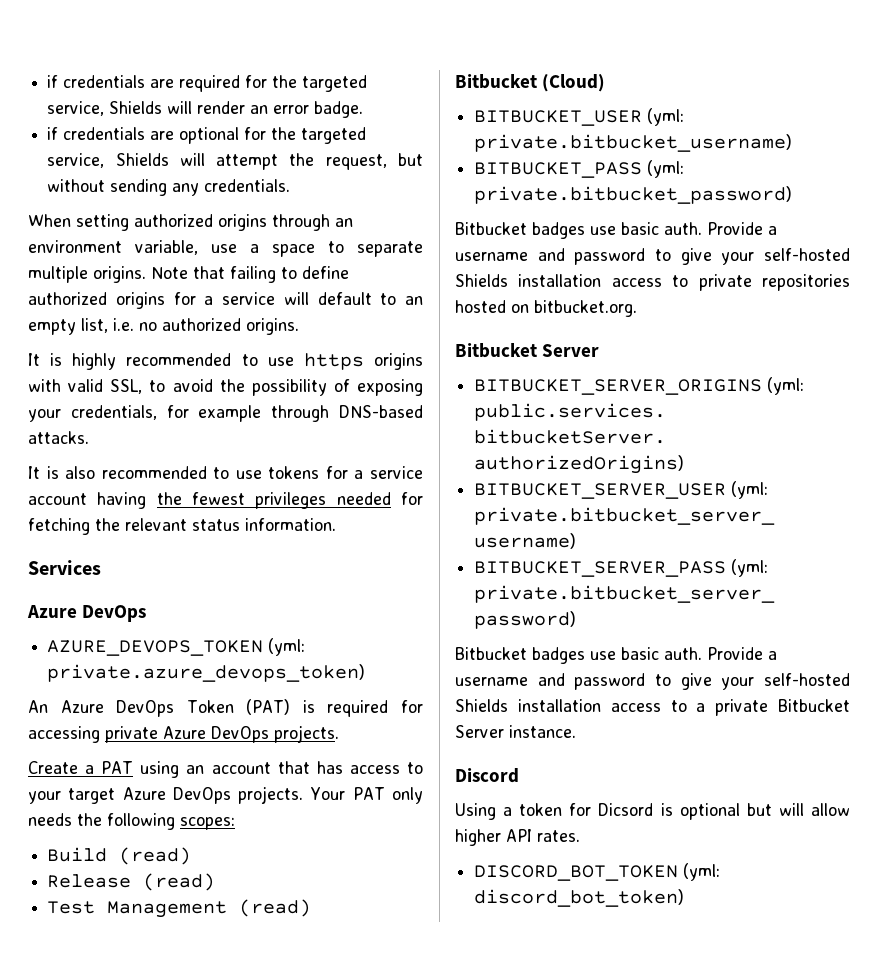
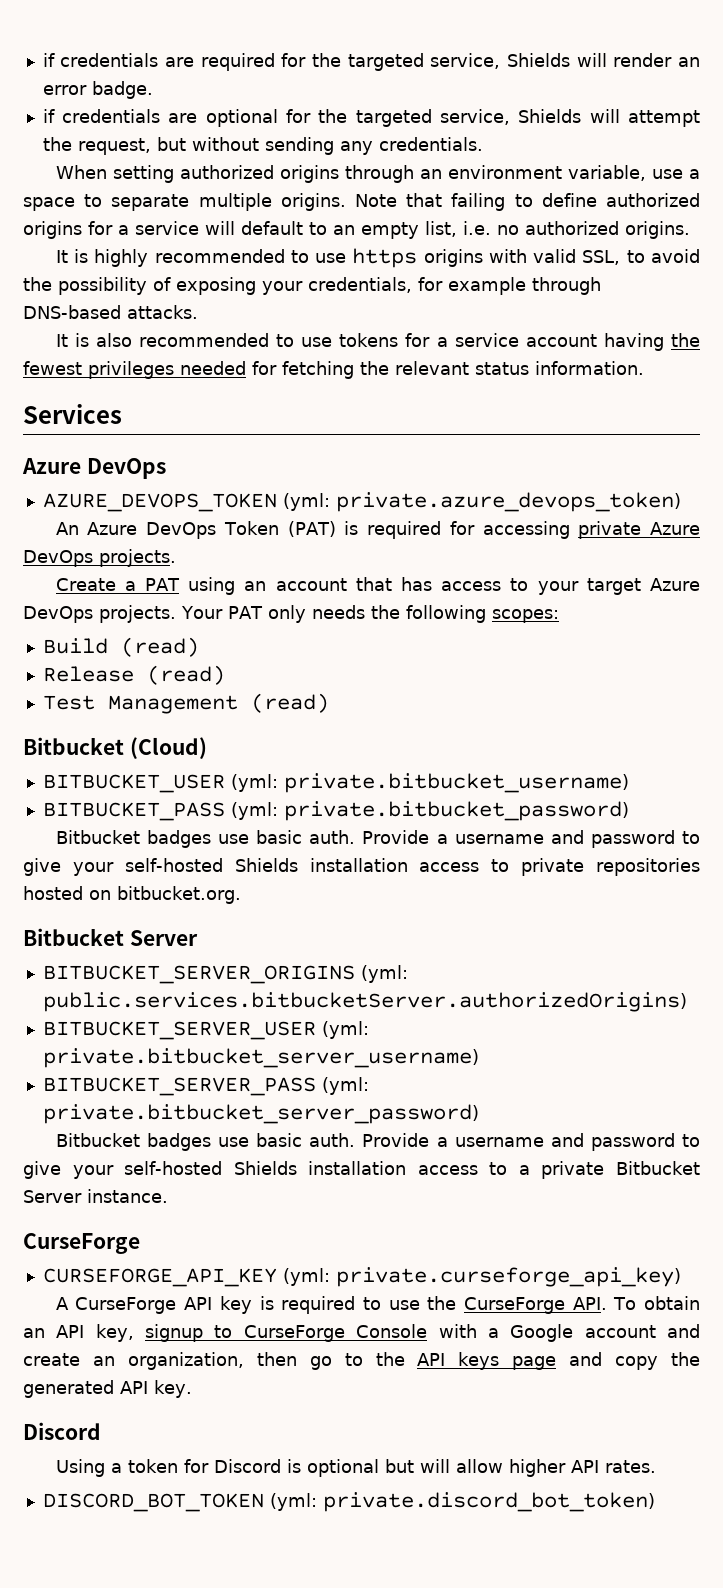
(576, 731) none -> [23,1233,140,1254] [42,1267,681,1287] [55,1296,700,1314] [23,1324,700,1342] [23,1352,700,1370] [23,1380,192,1398] // CurseForge // CURSEFORGE_API_KEY (yml: private.curseforge_api_key) // A CurseForge API key is required to use the CurseForge API. To obtain an API key, signup to CurseForge Console with a Google account and create an organization, then go to the API keys page and copy the generated API key.
[598,803,654,816] Dicsord -> [213,1459,281,1473] Discord
[474,889,685,907] discord_bot_token) -> [322,1492,655,1512] private.discord_bot_token)

